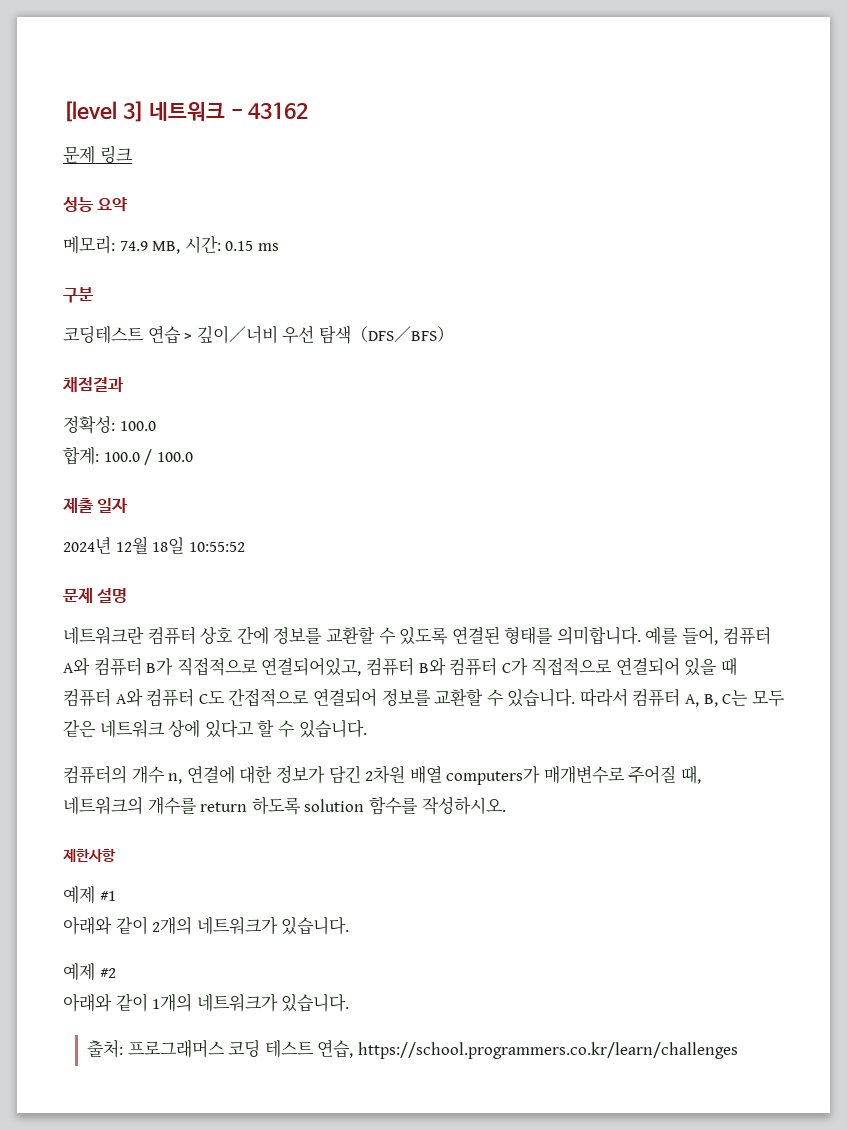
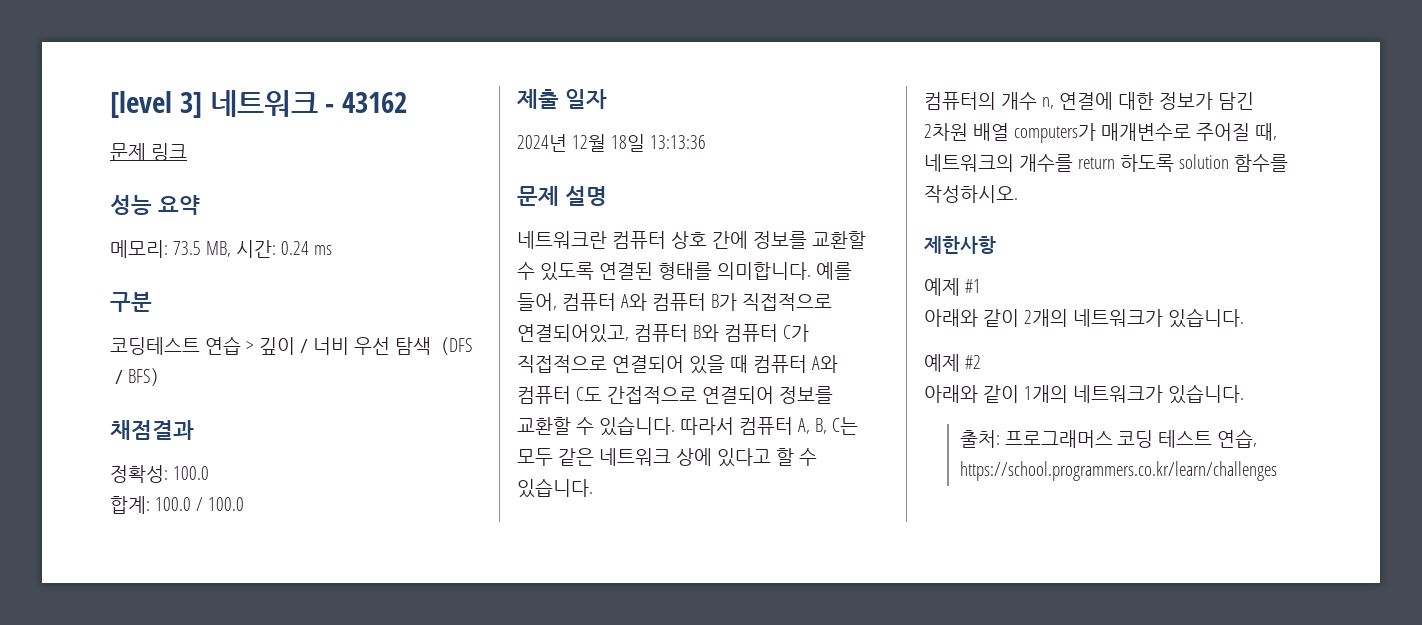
[119,241,148,251] 74.9 -> [172,241,201,255] 73.5
[225,241,254,251] 0.15 -> [280,241,309,255] 0.24
[188,542,245,552] 10:55:52 -> [649,135,706,149] 13:13:36

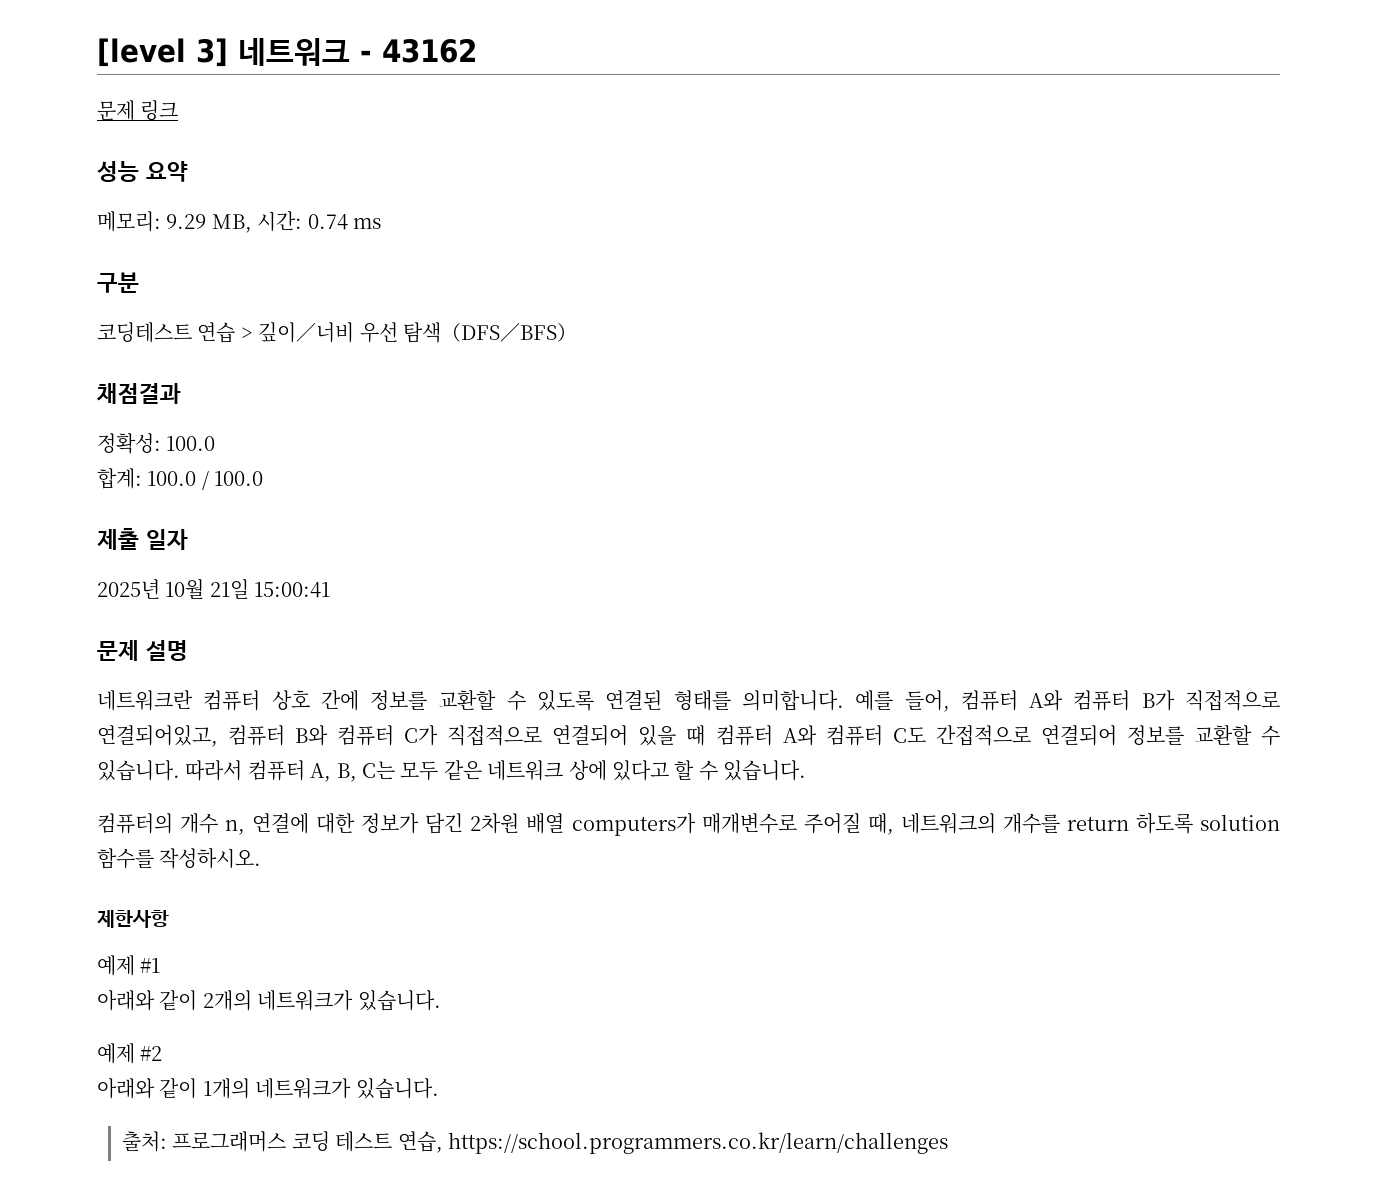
[172,241,201,255] 73.5 -> [166,214,207,229] 9.29
[280,241,309,255] 0.24 -> [307,214,348,230] 0.74
[517,134,706,152] 2024년 12월 18일 13:13:36 -> [97,578,331,599] 2025년 10월 21일 15:00:41

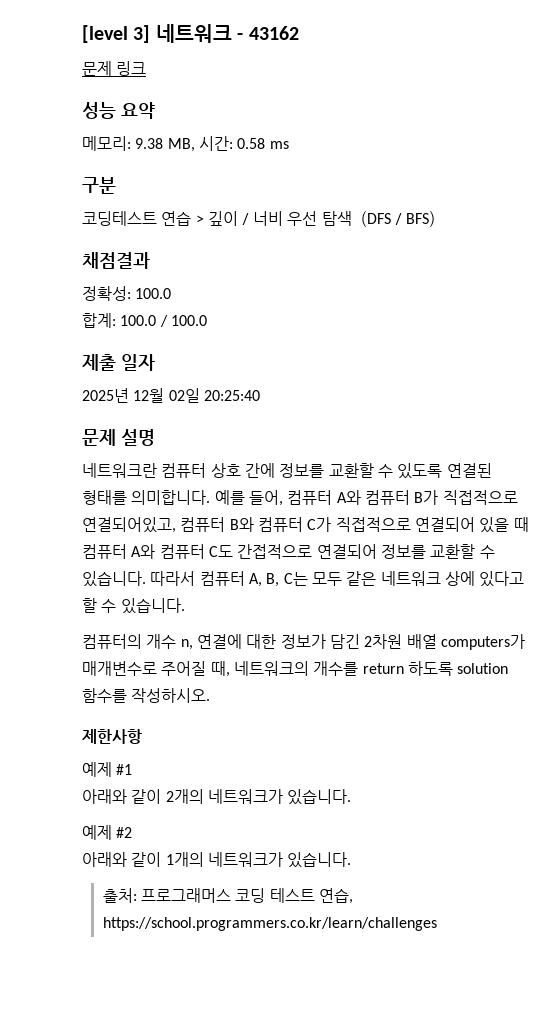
[166,214,207,229] 9.29 -> [135,138,164,149] 9.38
[307,214,348,230] 0.74 -> [237,138,266,149] 0.58
[165,578,331,599] 10월 21일 15:00:41 -> [133,388,260,403] 12월 02일 20:25:40

